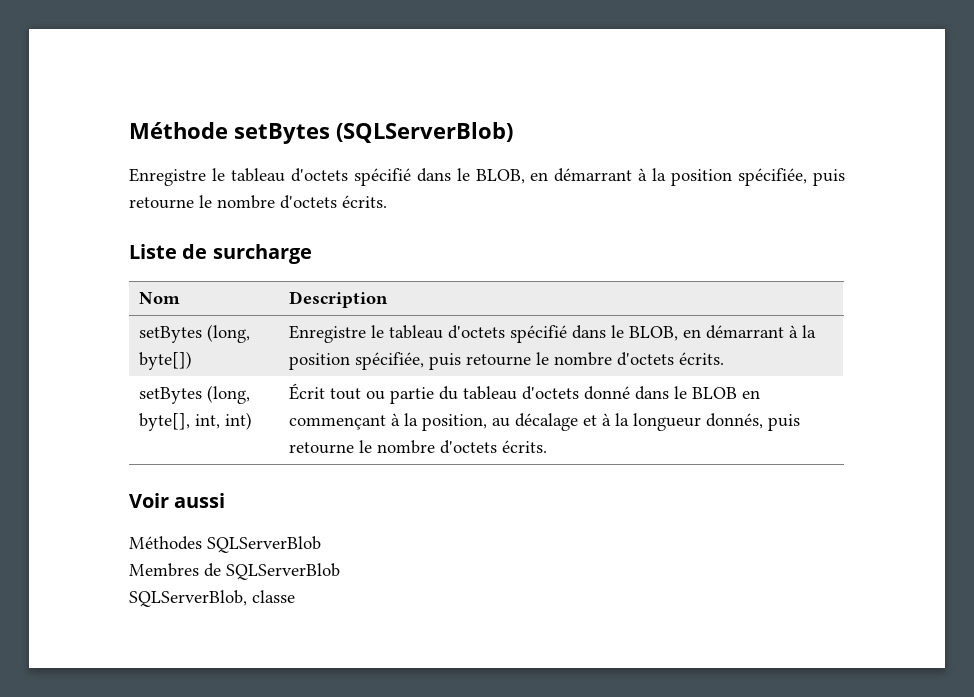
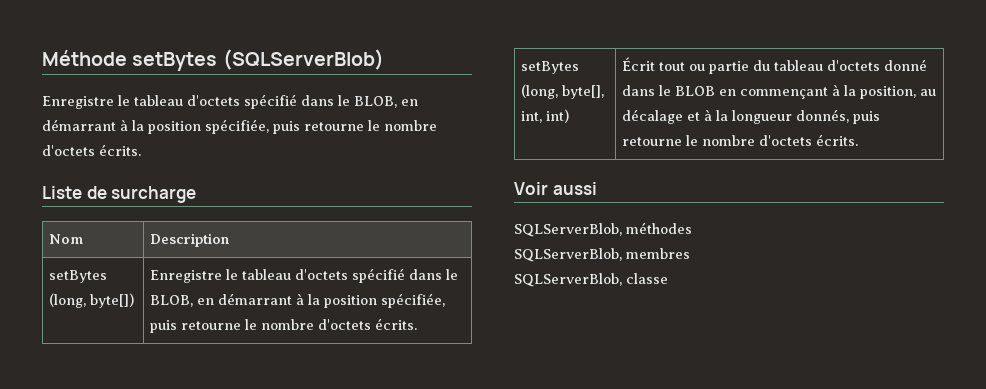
[129,536,321,553] [129,563,340,580] Méthodes SQLServerBlob // Membres de SQLServerBlob -> [514,222,692,237] [514,248,690,262] SQLServerBlob, méthodes // SQLServerBlob, membres

